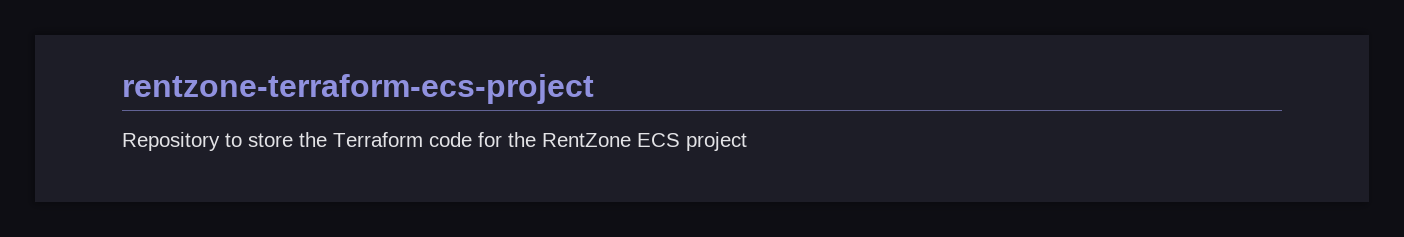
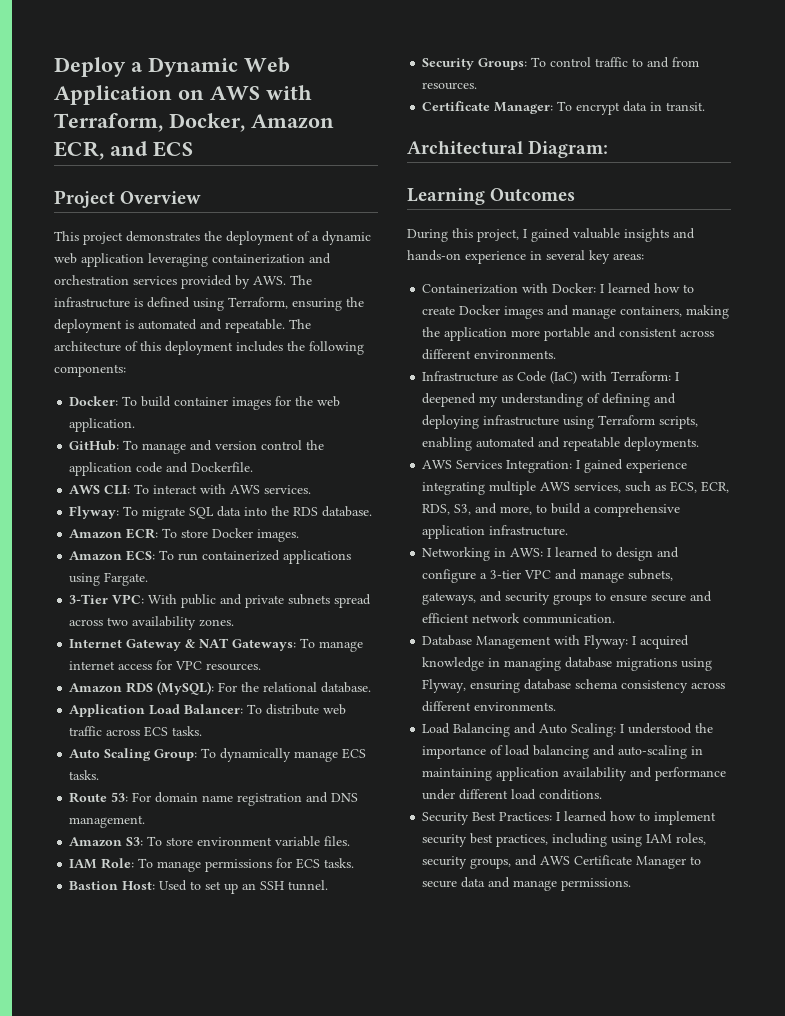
[122,74,594,104] [122,132,747,151] rentzone-terraform-ecs-project // Repository to store the Terraform code for the RentZone ECS project -> [54,57,290,77] [54,85,312,105] [54,113,334,132] [54,141,193,160] [54,190,202,208] [54,231,371,245] [54,253,331,267] [54,275,312,289] [54,297,364,311] [54,319,311,333] [54,341,364,355] [54,364,126,377] [69,396,341,410] [69,418,136,432] [69,440,325,454] [69,462,254,476] [69,484,312,495] [69,506,373,520] [69,528,300,542] [69,550,352,564] [69,572,149,586] [69,594,372,608] [69,616,235,630] [69,638,364,652] [69,660,262,671] [69,681,372,695] [69,704,347,717] [69,726,203,737] [69,748,367,762] [69,770,100,780] [69,792,359,806] [69,815,146,828] [69,836,351,847] [69,858,355,872] [69,880,329,894] [422,57,700,70] [422,82,478,90] [422,101,706,115] [407,140,609,158] [407,188,576,205] [407,228,695,242] [407,250,644,264] [422,283,695,294] [422,305,730,319] [422,327,715,341] [422,349,557,360] [422,371,680,384] [422,393,677,407] [422,415,699,429] [422,437,700,451] [422,459,688,473] [422,481,730,495] [422,503,681,517] [422,525,569,539] [422,547,680,561] [422,569,674,583] [422,591,713,605] [422,613,616,624] [422,635,690,649] [422,657,713,671] [422,679,726,693] [422,701,557,712] [422,723,714,737] [422,745,704,759] [422,767,727,781] [422,789,603,800] [422,811,717,825] [422,833,707,847] [422,855,702,869] [422,877,632,891] Deploy a Dynamic Web Application on AWS with Terraform, Docker, Amazon ECR, and ECS // Project Overview // This project demonstrates the deployment of a dynamic web application leveraging containerization and orchestration services provided by AWS. The infrastructure is defined using Terraform, ensuring the deployment is automated and repeatable. The architecture of this deployment includes the following components: // Docker: To build container images for the web application. // GitHub: To manage and version control the application code and Dockerfile. // AWS CLI: To interact with AWS services. // Flyway: To migrate SQL data into the RDS database. // Amazon ECR: To store Docker images. // Amazon ECS: To run containerized applications using Fargate. // 3-Tier VPC: With public and private subnets spread across two availability zones. // Internet Gateway & NAT Gateways: To manage internet access for VPC resources. // Amazon RDS (MySQL): For the relational database. // Application Load Balancer: To distribute web traffic across ECS tasks. // Auto Scaling Group: To dynamically manage ECS tasks. // Route 53: For domain name registration and DNS management. // Amazon S3: To store environment variable files. // IAM Role: To manage permissions for ECS tasks. // Bastion Host: Used to set up an SSH tunnel. // Security Groups: To control traffic to and from resources. // Certificate Manager: To encrypt data in transit. // Architectural Diagram: // Learning Outcomes // During this project, I gained valuable insights and hands-on experience in several key areas: // Containerization with Docker: I learned how to create Docker images and manage containers, making the application more portable and consistent across different environments. // Infrastructure as Code (IaC) with Terraform: I deepened my understanding of defining and deploying infrastructure using Terraform scripts, enabling automated and repeatable deployments. // AWS Services Integration: I gained experience integrating multiple AWS services, such as ECS, ECR, RDS, S3, and more, to build a comprehensive application infrastructure. // Networking in AWS: I learned to design and configure a 3-tier VPC and manage subnets, gateways, and security groups to ensure secure and efficient network communication. // Database Management with Flyway: I acquired knowledge in managing database migrations using Flyway, ensuring database schema consistency across different environments. // Load Balancing and Auto Scaling: I understood the importance of load balancing and auto-scaling in maintaining application availability and performance under different load conditions. // Security Best Practices: I learned how to implement security best practices, including using IAM roles, security groups, and AWS Certificate Manager to secure data and manage permissions.

